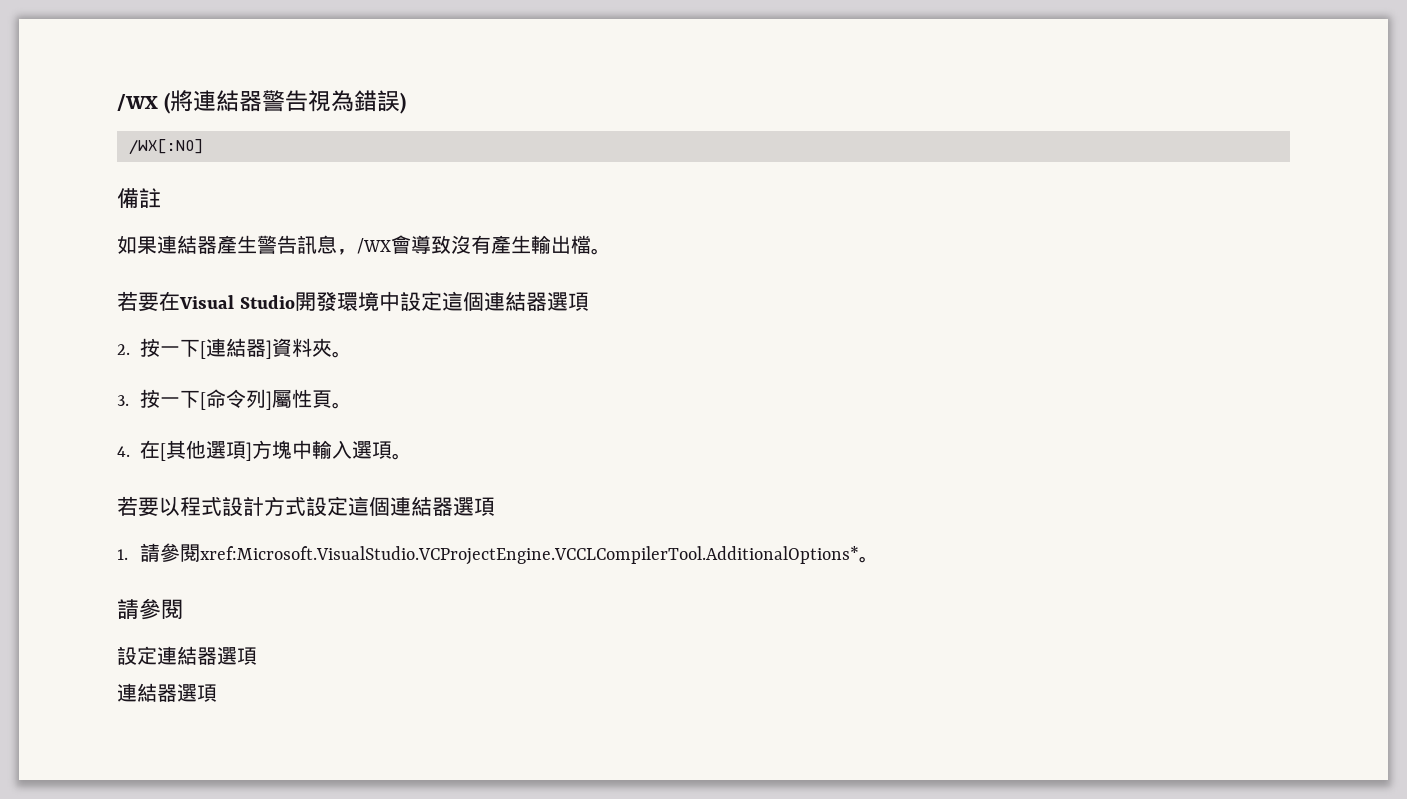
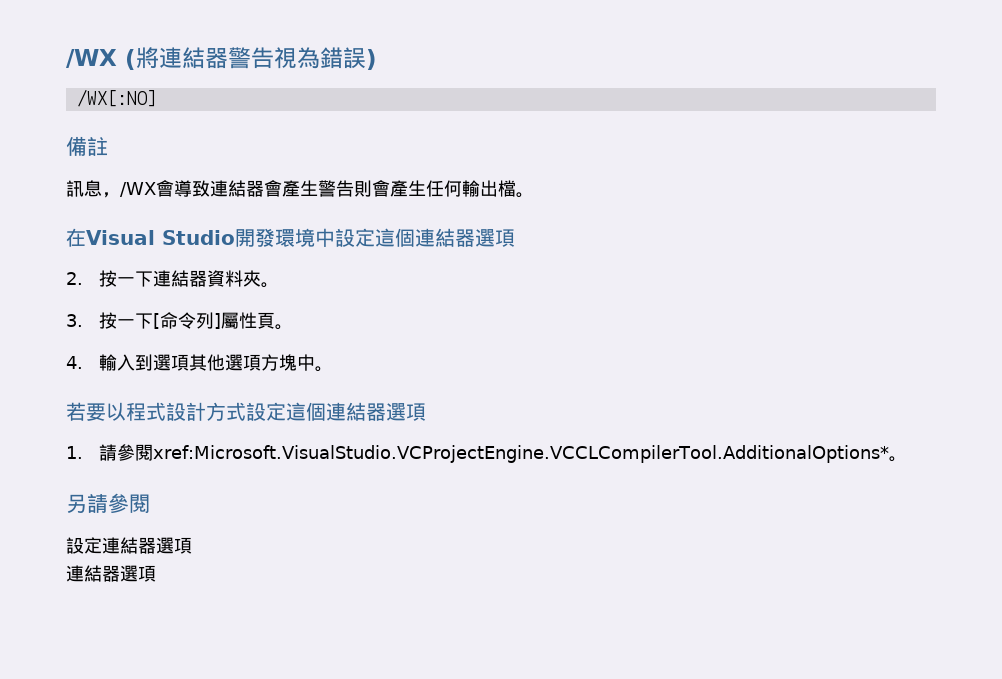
[117,235,531,255] 如果連結器產生警告訊息，/WX會導致沒有產生 -> [66,180,462,198] 訊息，/WX會導致連結器會產生警告則會產生任何
[117,291,159,311] 若要 -> (534, 195) none
[200,338,273,359] [連結器] -> [152,270,207,287] 連結器
[140,440,393,461] 在[其他選項]方塊中輸入選項 -> [98,354,315,371] 輸入到選項其他選項方塊中
(880, 559) none -> [66,494,87,513] 另

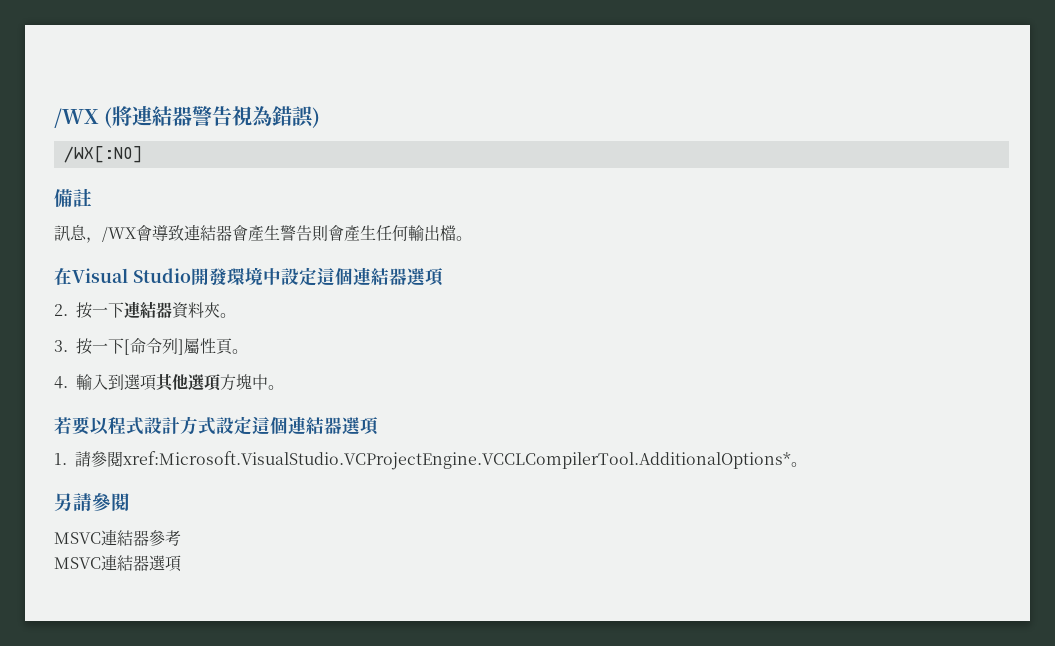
[66,537,192,554] [66,565,156,582] 設定連結器選項 // 連結器選項 -> [54,529,181,546] [54,554,181,572] MSVC連結器參考 // MSVC連結器選項

